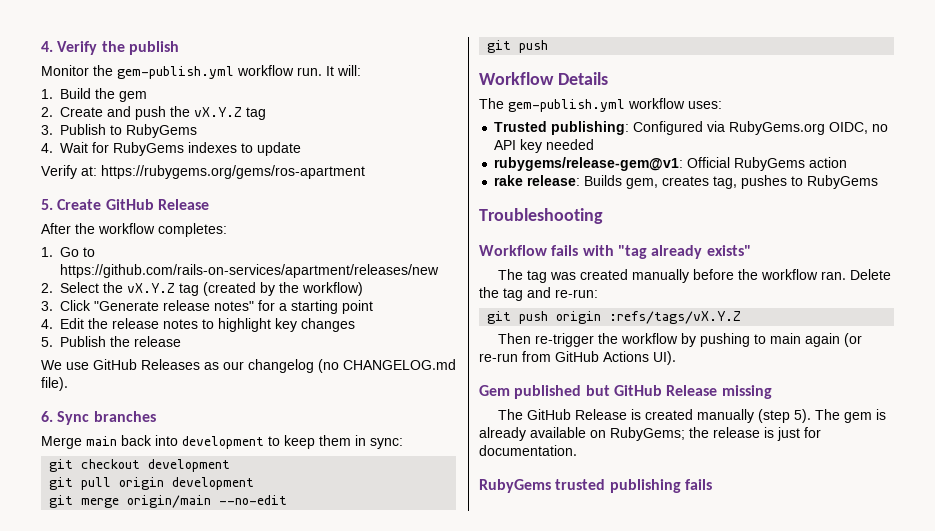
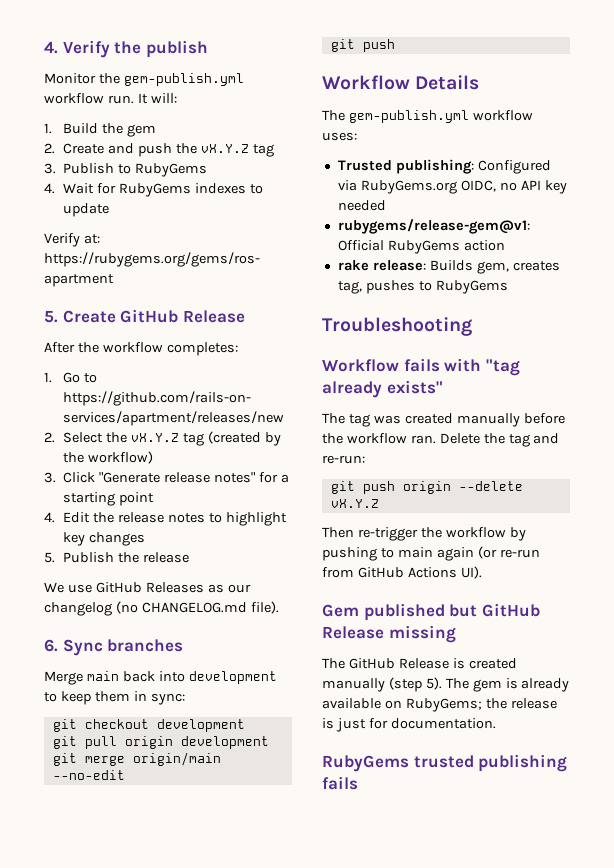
[609,311,742,324] :refs/tags/vX.Y.Z -> [458,481,523,491] [330,499,379,508] --delete vX.Y.Z

